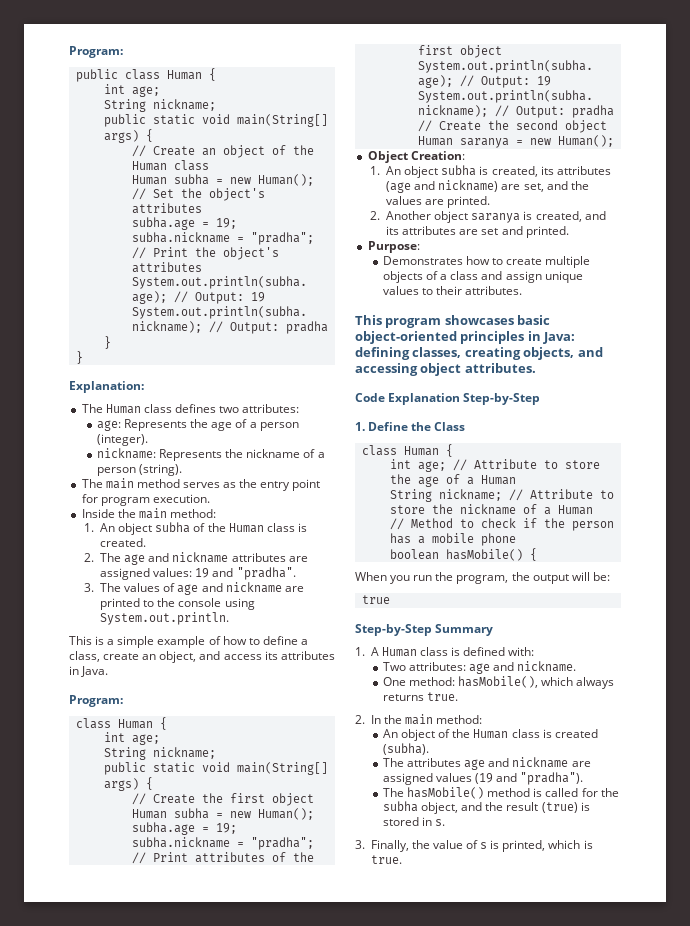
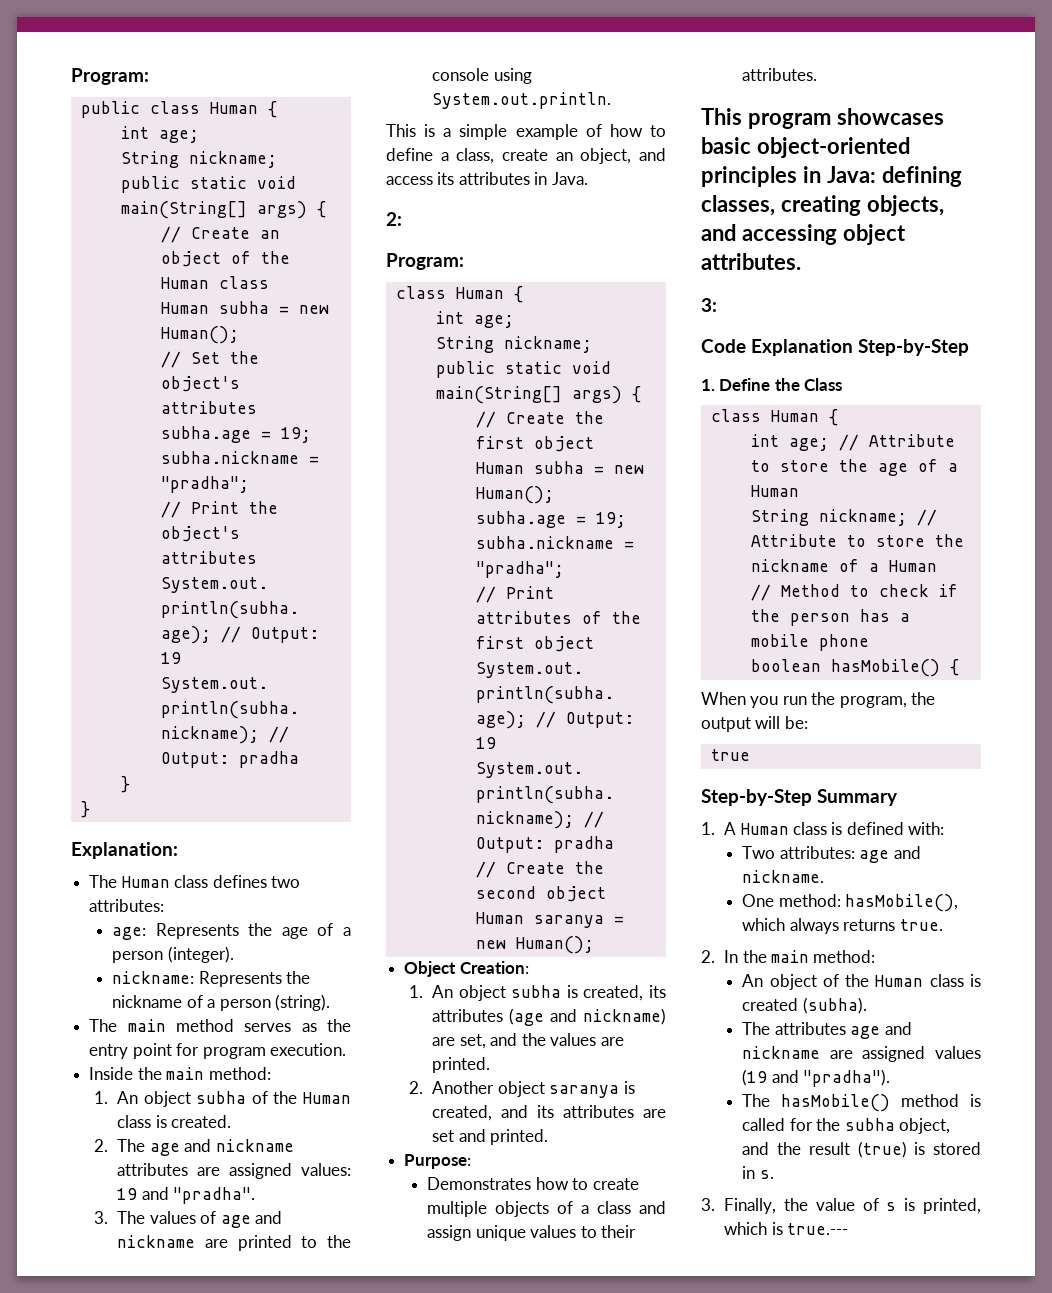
(109, 671) none -> [386,212,402,226] // 2:
(536, 368) none -> [701,298,717,312] // 3:
[370,855,402,864] true. -> [787,1223,849,1235] true.---

